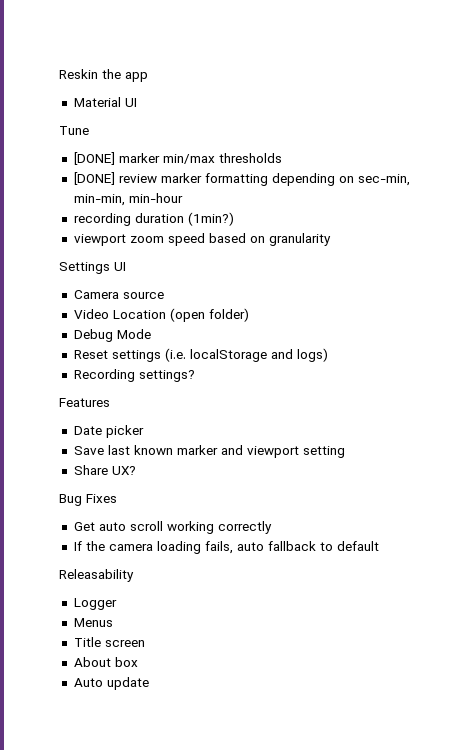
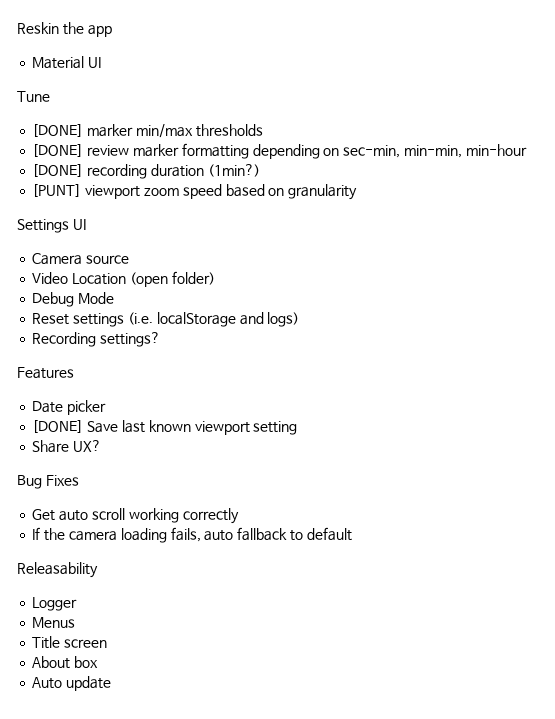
(183, 198) none -> [32,164,84,177] [DONE]
(234, 219) none -> [32,184,82,197] [PUNT]
(144, 431) none -> [32,420,84,433] [DONE]
[176,445,243,455] marker and -> (191, 426) none

